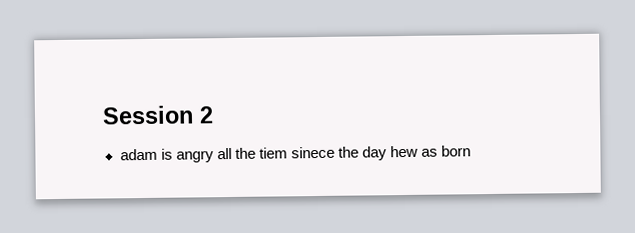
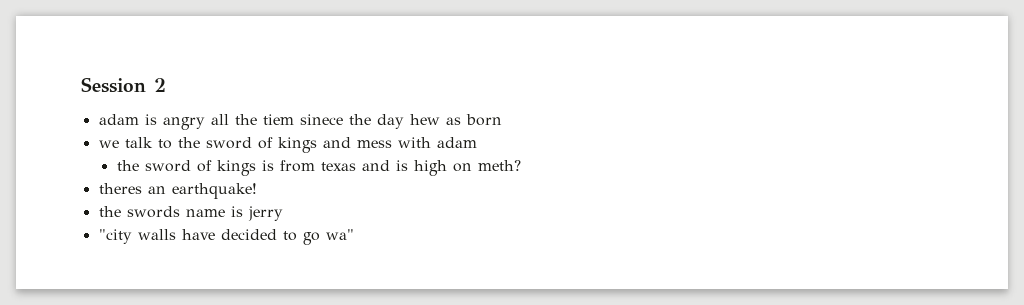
(472, 151) none -> [98,137,477,153] [116,160,521,176] [98,183,257,199] [98,206,283,221] [98,229,354,245] // we talk to the sword of kings and mess with adam // the sword of kings is from texas and is high on meth? // theres an earthquake! // the swords name is jerry // "city walls have decided to go wa"

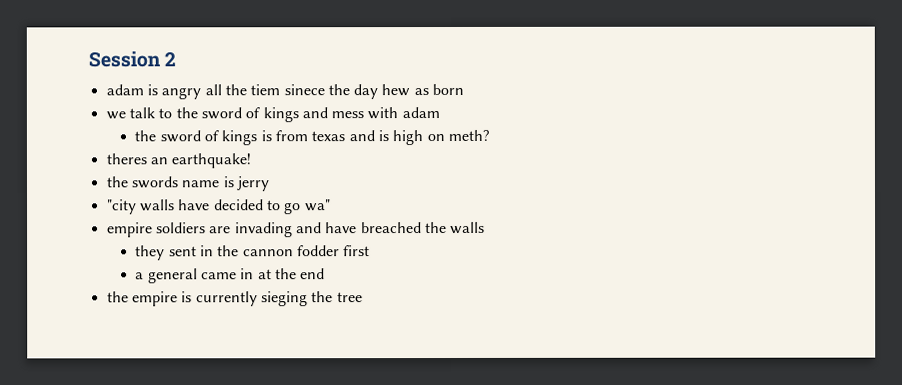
(354, 234) none -> [106,221,486,238] [135,245,371,261] [135,268,326,284] [106,291,363,307] // empire soldiers are invading and have breached the walls // they sent in the cannon fodder first // a general came in at the end // the empire is currently sieging the tree

